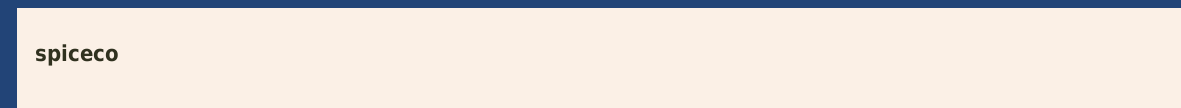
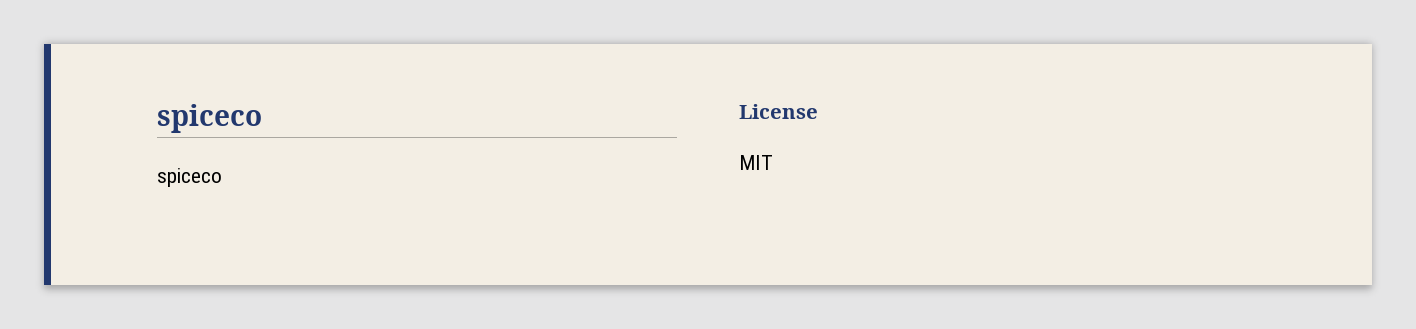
[35,44,119,66] spiceco -> [157,104,262,133] [157,168,222,187] [739,104,818,119] [739,155,773,170] spiceco // spiceco // License // MIT

